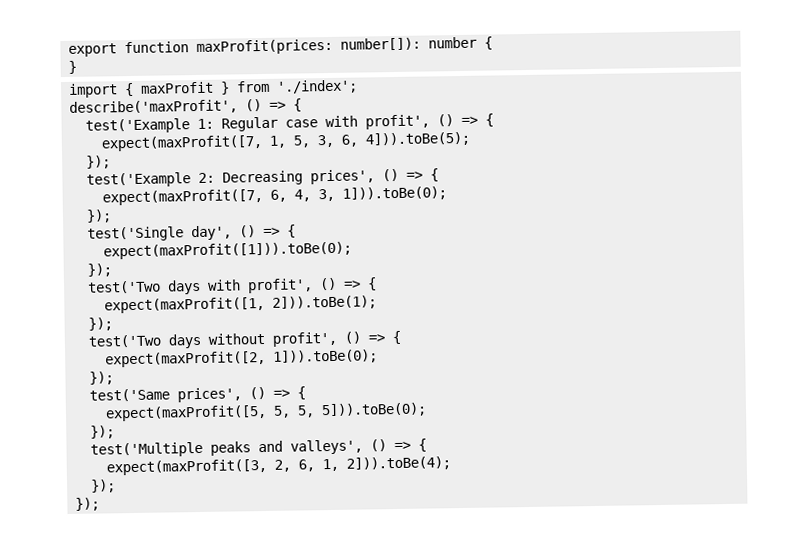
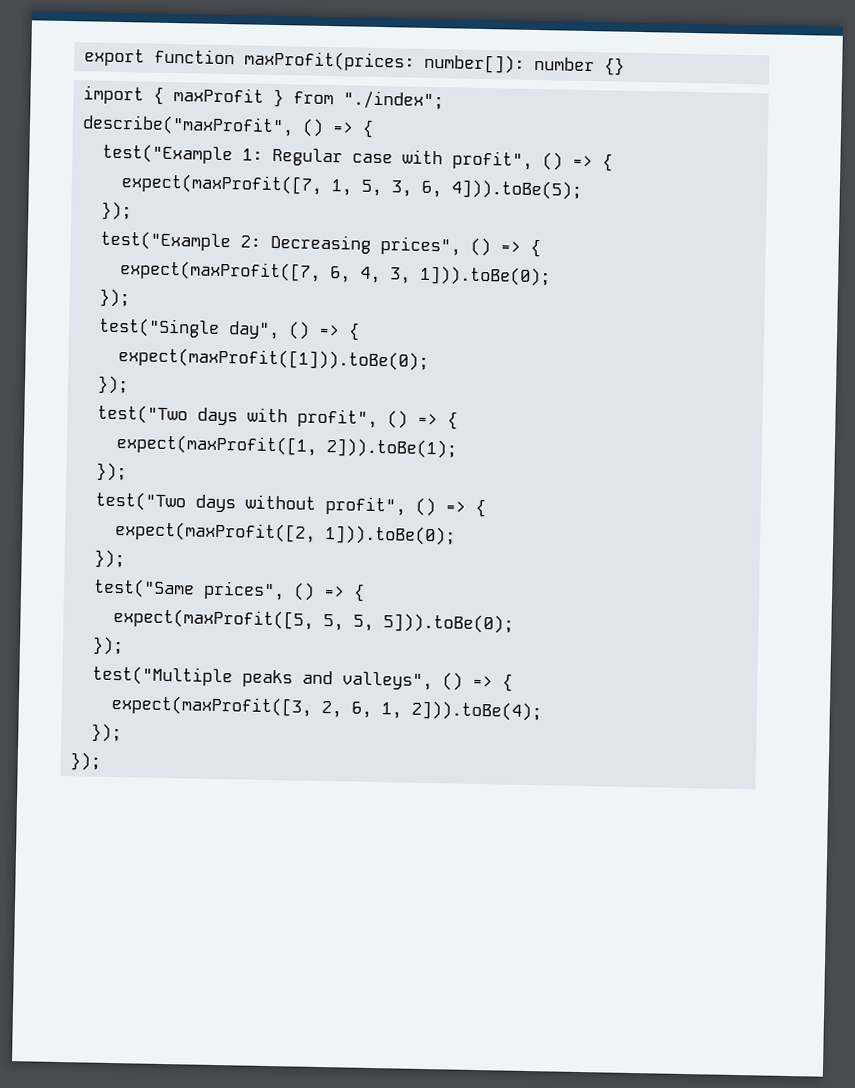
[484,36,494,50] [68,60,78,74] { // } -> [603,57,625,76] {}
[276,79,359,94] [69,98,303,115] [85,118,191,134] './index'; // describe('maxProfit', () => { // test('Example -> [342,90,444,111] [81,114,374,138] [101,143,233,165] "./index"; // describe("maxProfit", () => { // test("Example
[365,114,431,130] profit', -> [451,150,533,170] profit",
[86,172,192,188] test('Example -> [99,230,231,252] test("Example
[310,169,376,185] prices', -> [379,236,461,256] prices",
[87,225,233,242] test('Single day', -> [97,317,280,340] test("Single day",
[87,280,162,294] test('Two -> [96,404,188,425] test("Two
[247,278,314,294] profit', -> [296,408,378,429] profit",
[88,334,162,348] test('Two -> [94,491,186,512] test("Two
[272,331,338,347] profit', -> [324,496,406,516] profit",
[89,387,243,403] test('Same prices', -> [92,578,285,601] test("Same prices",
[90,441,204,458] test('Multiple -> [91,665,233,687] test("Multiple
[290,439,364,455] valleys', -> [341,671,433,691] valleys",

